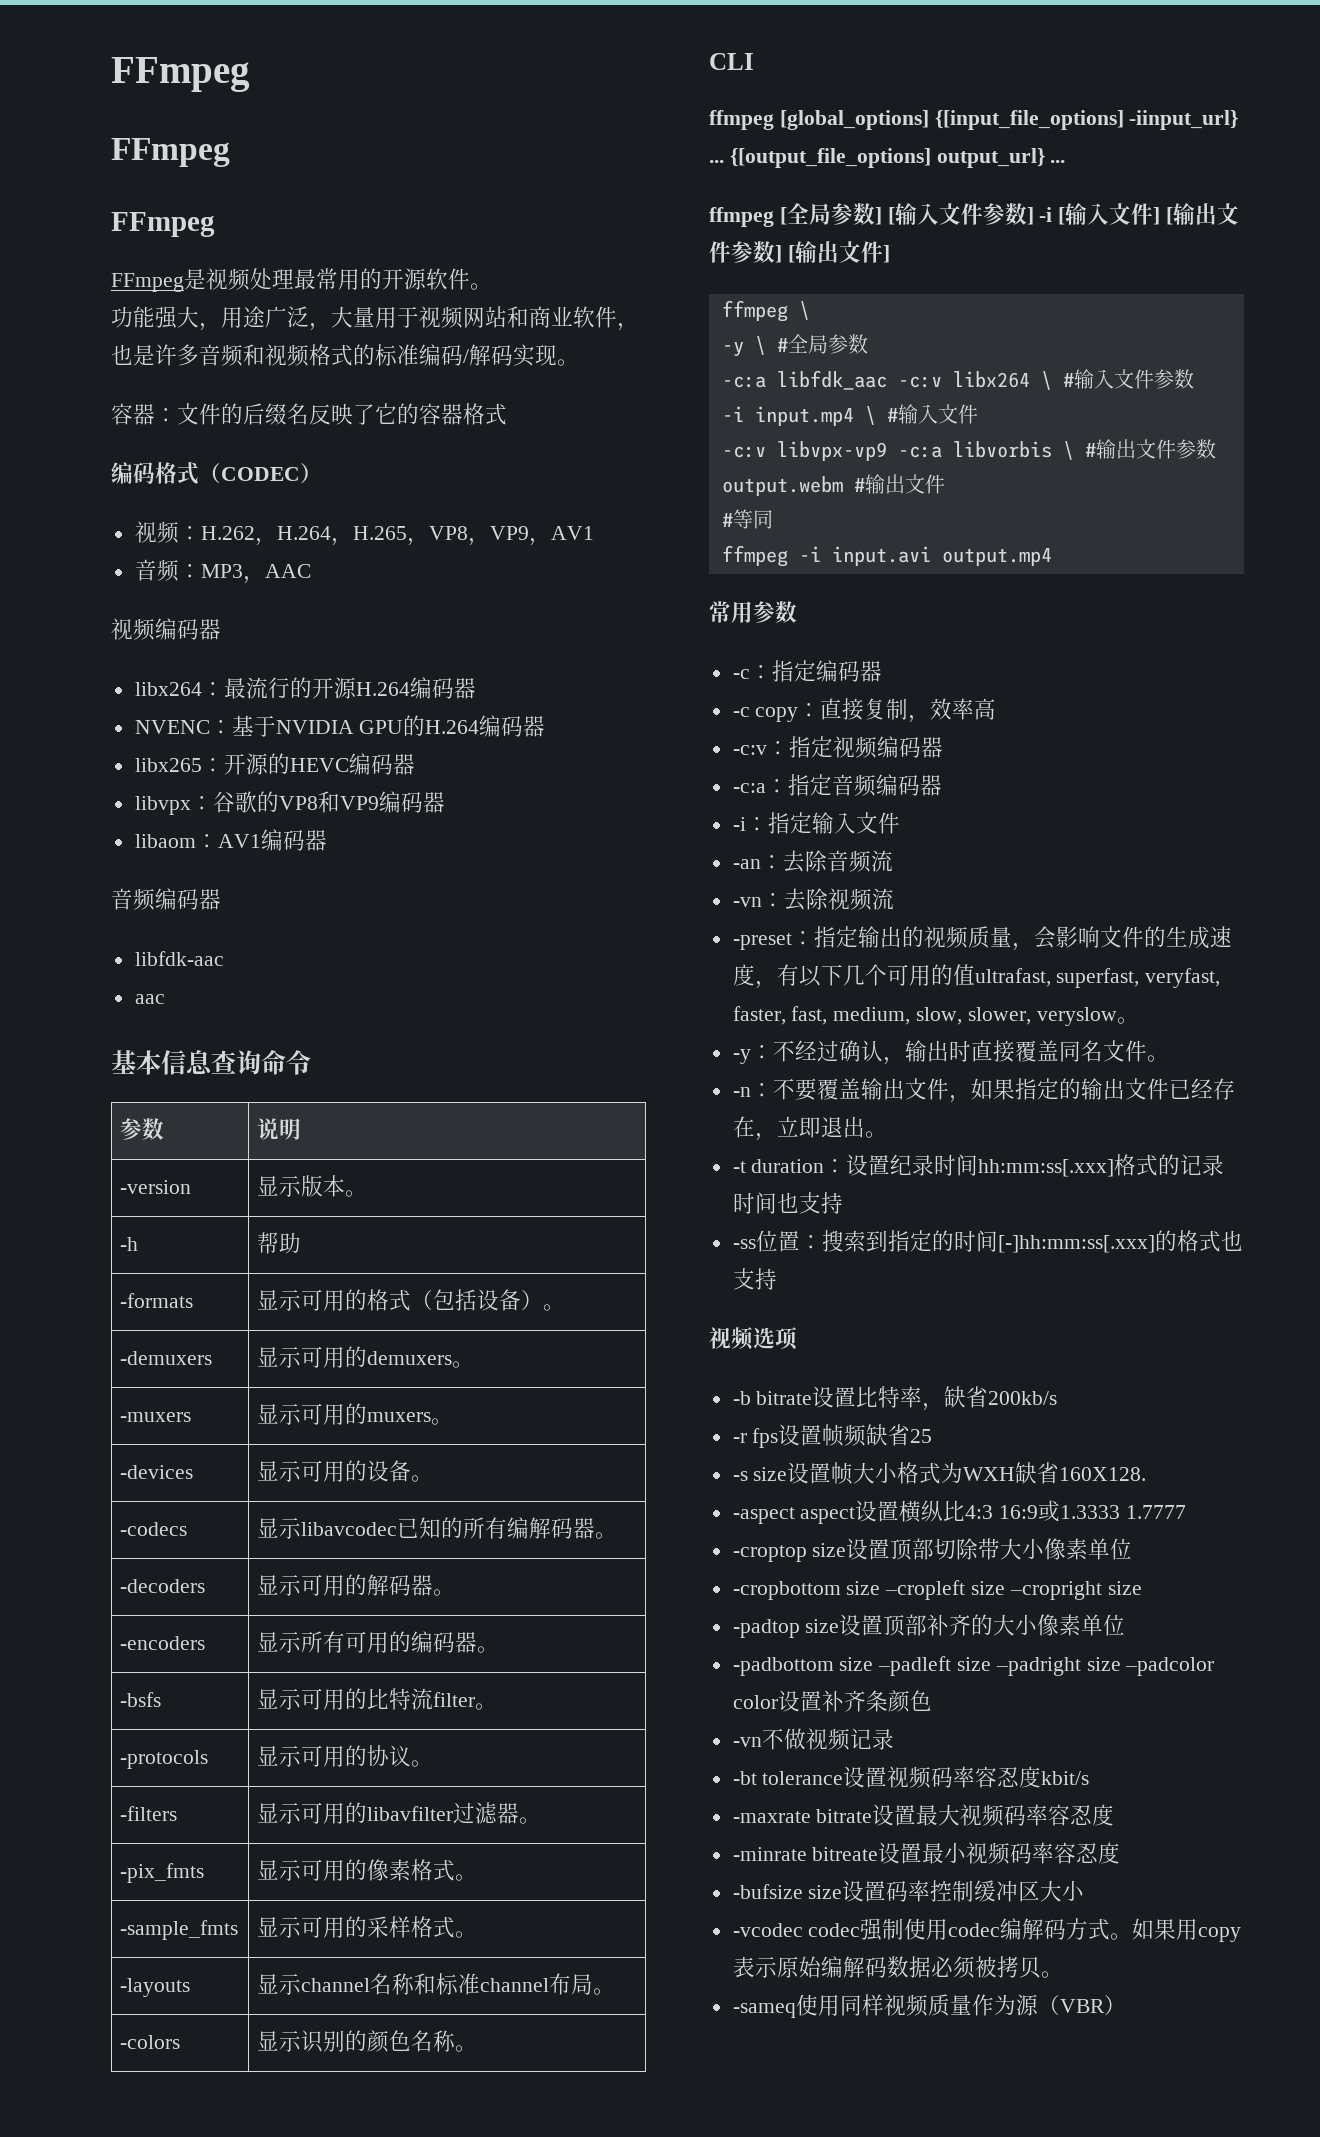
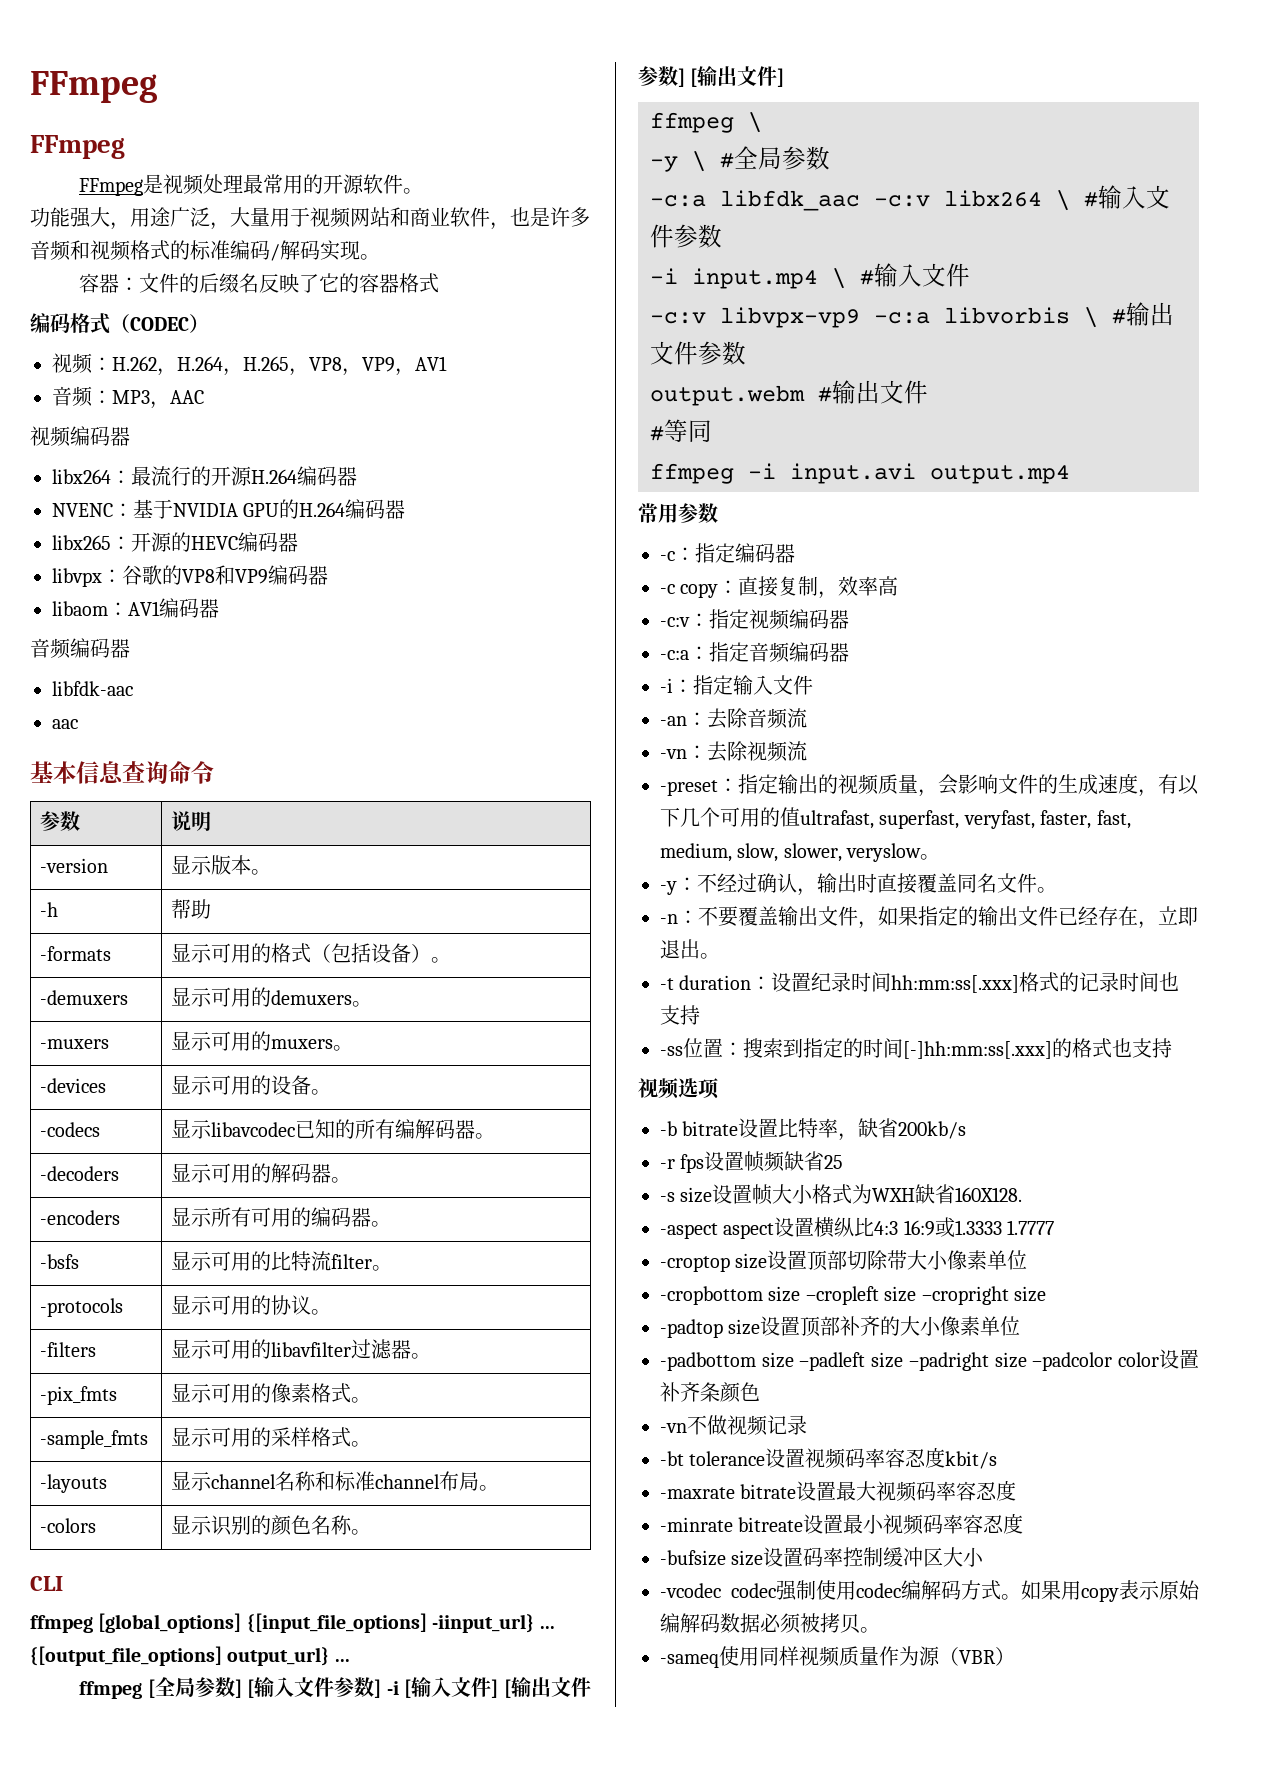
[111,57,250,92] [111,138,230,167] [111,212,215,237] [111,273,184,292] FFmpeg // FFmpeg // FFmpeg // FFmpeg -> [30,71,157,103] [30,135,125,159] [79,178,144,196] FFmpeg // FFmpeg // FFmpeg

